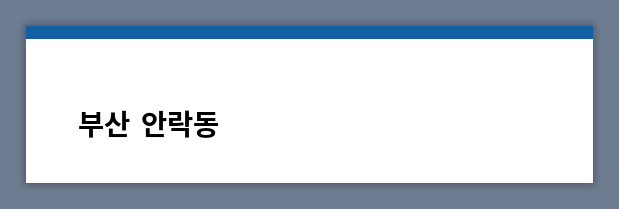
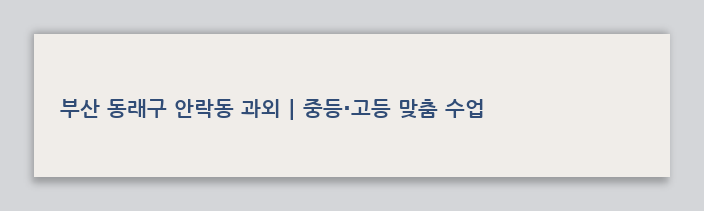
[141,110,219,138] 안락동 -> [107,99,485,120] 동래구 안락동 과외 | 중등·고등 맞춤 수업

